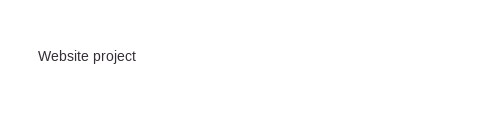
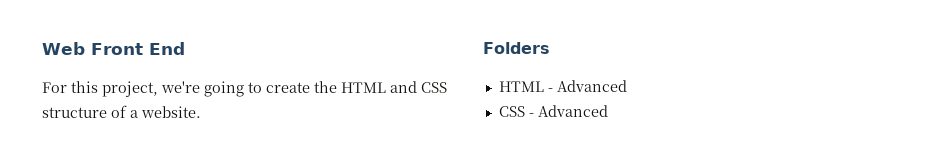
[38,50,136,64] Website project -> [42,42,185,55] [42,81,447,97] [42,105,201,118] [483,42,550,54] [498,80,627,92] [498,105,608,117] Web Front End // For this project, we're going to create the HTML and CSS structure of a website. // Folders // HTML - Advanced // CSS - Advanced

